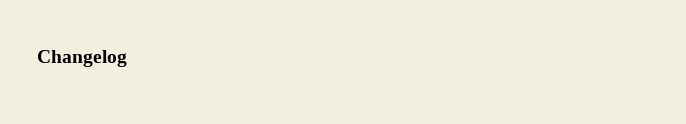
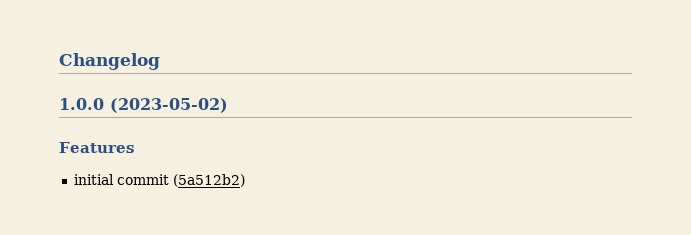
(127, 58) none -> [59,98,228,113] [59,142,134,153] [73,174,245,187] // 1.0.0 (2023-05-02) // Features // initial commit (5a512b2)

